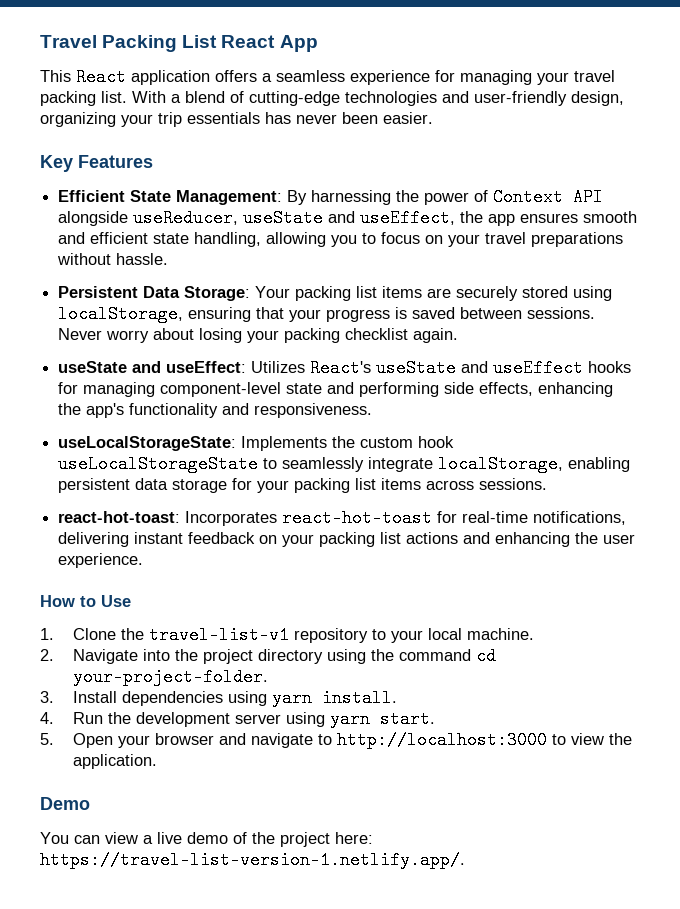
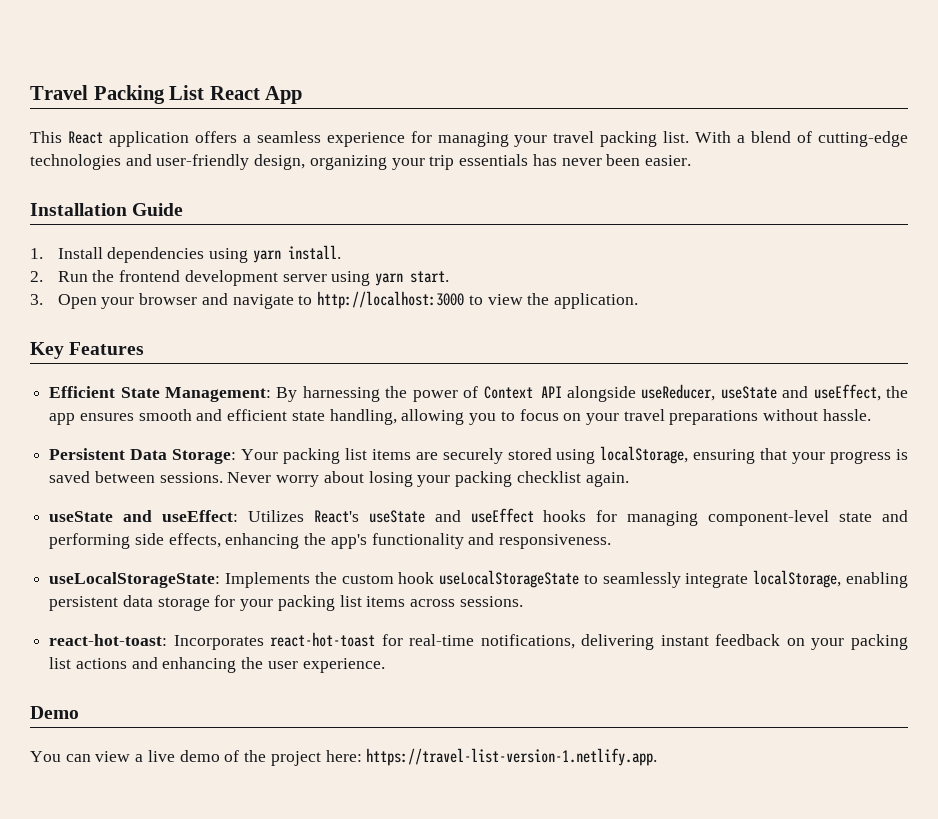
(433, 118) none -> [30,203,184,216] [30,245,341,263] [30,270,450,286] [30,291,638,309] // Installation Guide // 1. Install dependencies using yarn install. // 2. Run the frontend development server using yarn start. // 3. Open your browser and navigate to http://localhost:3000 to view the application.
[40,595,131,607] [40,626,534,644] [40,647,496,665] [72,668,268,686] [40,689,397,707] [40,710,435,728] [40,731,632,749] [72,754,157,769] // How to Use // 1. Clone the travel-list-v1 repository to your local machine. // 2. Navigate into the project directory using the command cd your-project-folder. // 3. Install dependencies using yarn install. // 4. Run the development server using yarn start. // 5. Open your browser and navigate to http://localhost:3000 to view the application. -> (385, 665) none
[40,851,465,869] https://travel-list-version-1.netlify.app/. -> [366,748,658,766] https://travel-list-version-1.netlify.app.

